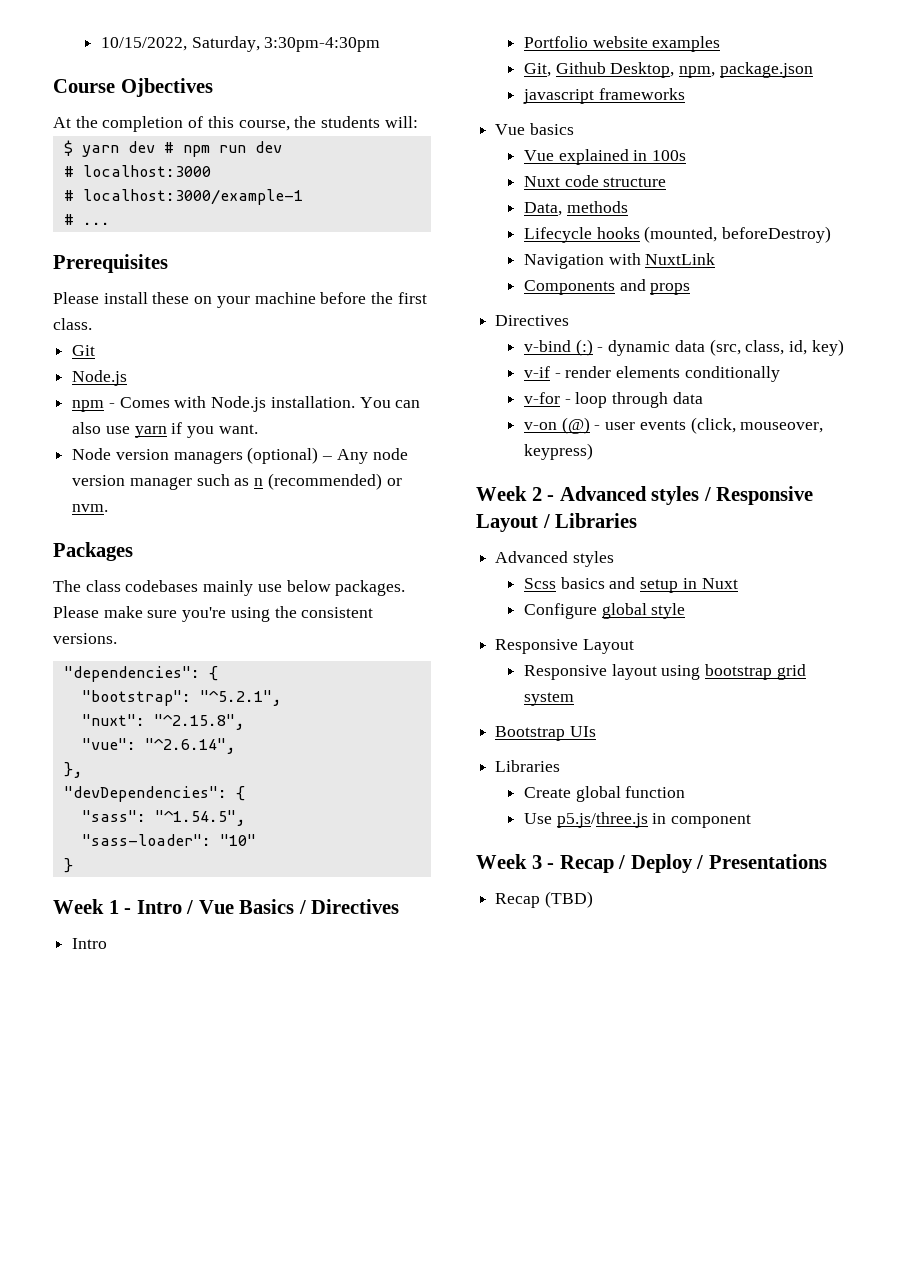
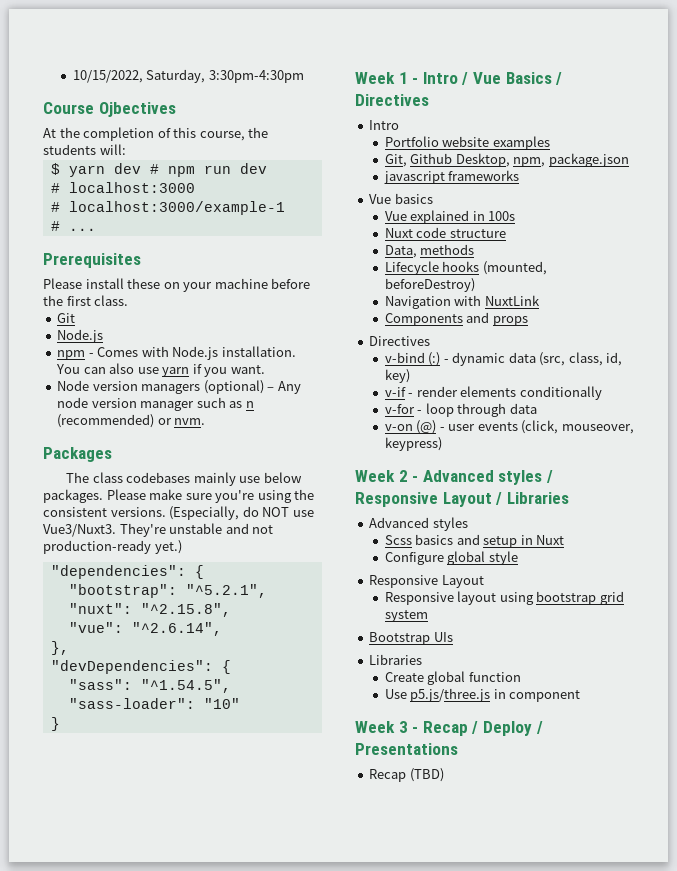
(117, 638) none -> [169,506,314,520] [43,523,274,537] [43,540,182,554] (Especially, do NOT use Vue3/Nuxt3. They're unstable and not production-ready yet.)

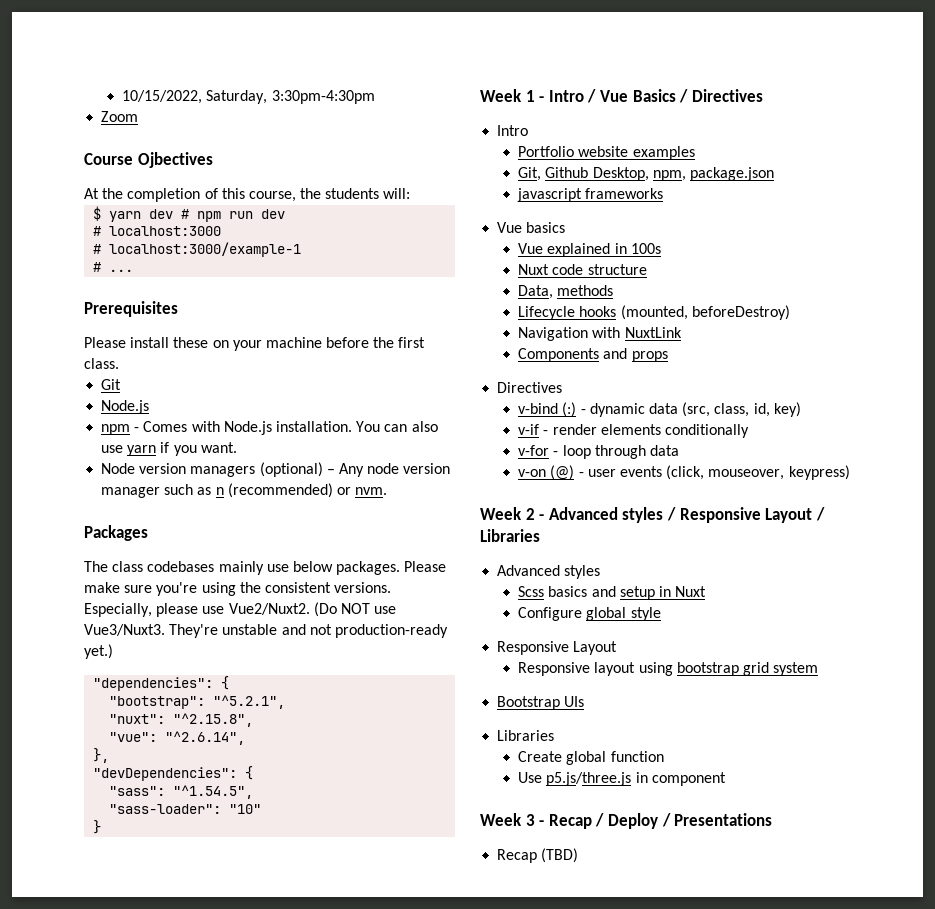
(304, 76) none -> [101,111,139,122] // Zoom
[169,506,259,520] (Especially, do -> [84,602,337,617] Especially, please use Vue2/Nuxt2. (Do

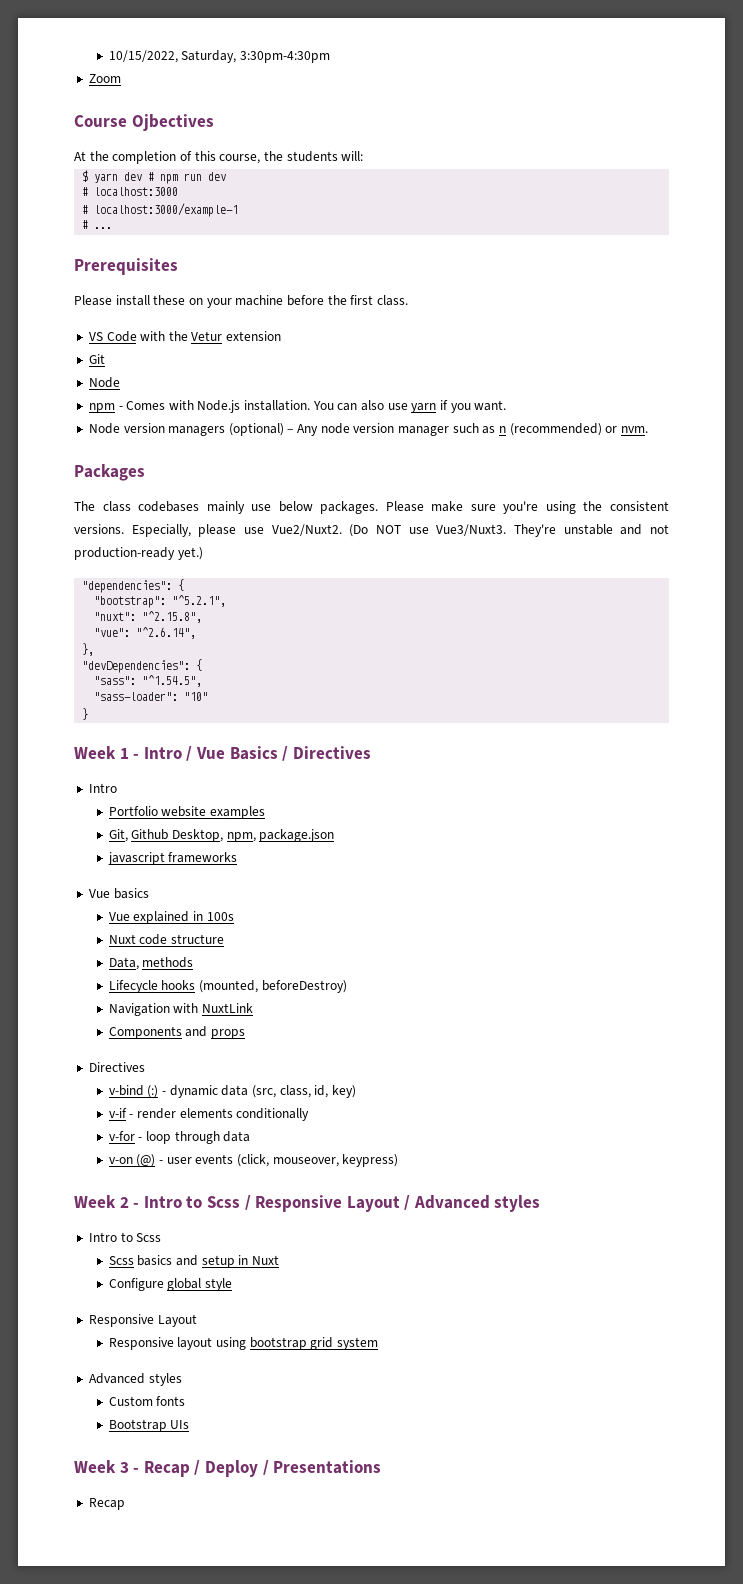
(119, 363) none -> [88,331,282,342] // VS Code with the Vetur extension
[101,400,150,414] Node.js -> [88,377,120,388] Node
[548,507,664,523] Advanced styles -> [143,1196,240,1208] Intro to Scss
[480,529,540,542] [497,565,601,579] Libraries // Advanced styles -> [413,1195,541,1212] [88,1232,162,1242] Advanced styles // Intro to Scss
[497,696,585,710] [497,730,555,741] [518,751,664,765] [518,772,726,786] Bootstrap UIs // Libraries // Create global function // Use p5.js/three.js in component -> [88,1373,182,1386] [108,1396,186,1406] [108,1419,190,1432] Advanced styles // Custom fonts // Bootstrap UIs
[541,848,579,863] (TBD) -> (125, 1504) none

